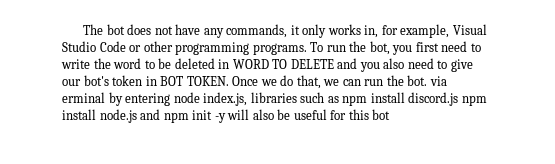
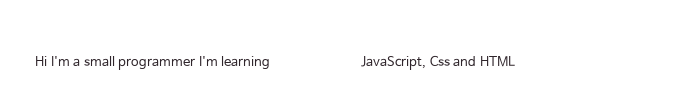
[83,24,487,38] [62,41,481,55] [61,58,473,72] [62,75,447,89] [62,92,487,106] [62,109,391,123] The bot does not have any commands, it only works in, for example, Visual Studio Code or other programming programs. To run the bot, you first need to write the word to be deleted in WORD TO DELETE and you also need to give our bot's token in BOT TOKEN. Once we do that, we can run the bot. via erminal by entering node index.js, libraries such as npm install discord.js npm install node.js and npm init -y will also be useful for this bot -> [35,55,515,70] Hi I'm a small programmer I'm learning JavaScript, Css and HTML

